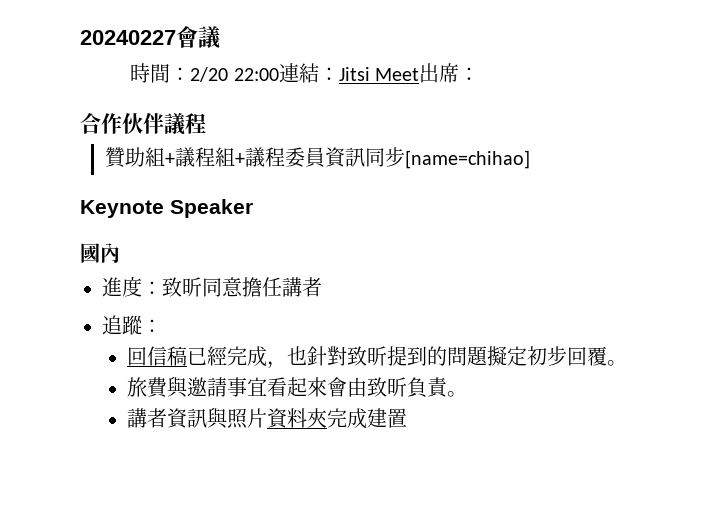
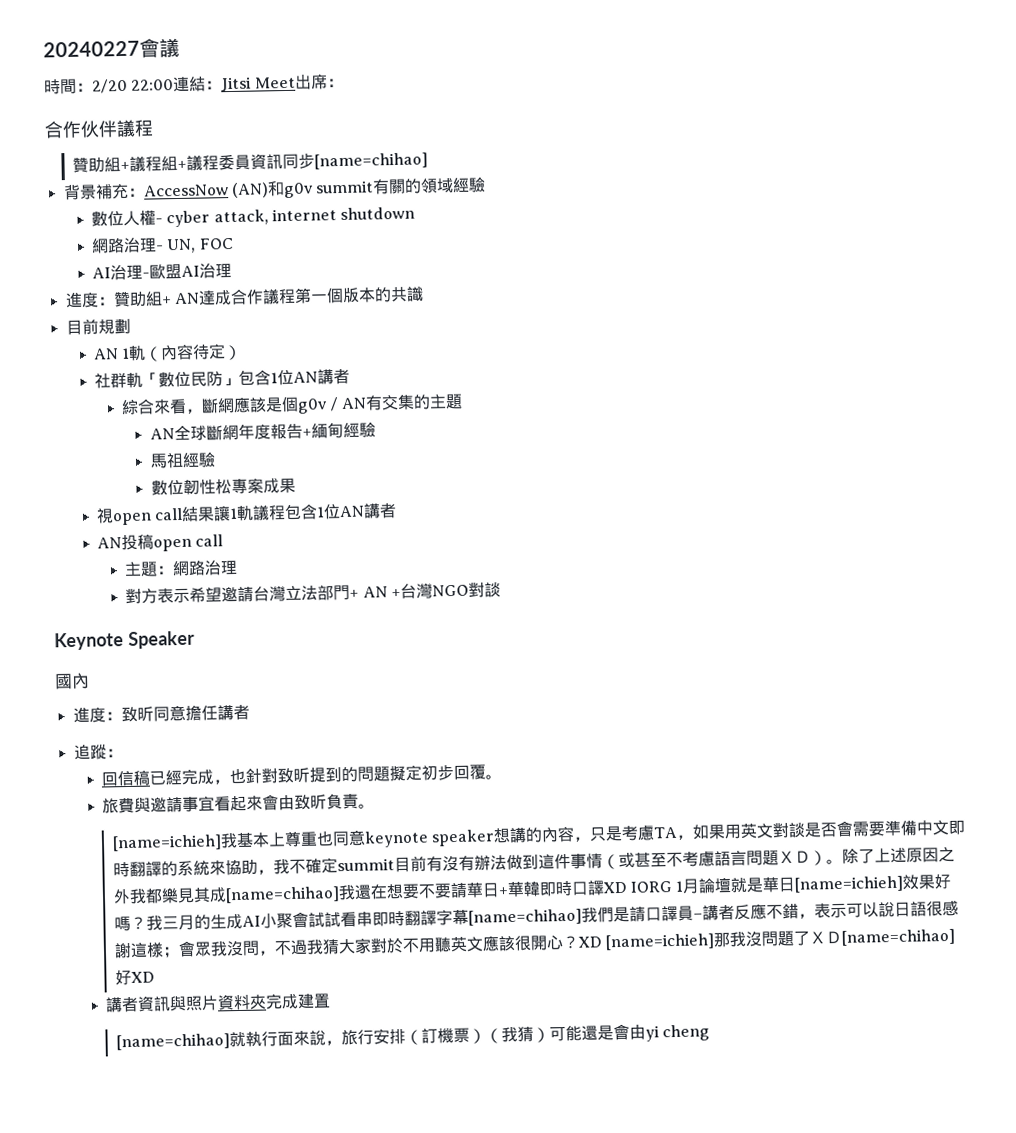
(530, 159) none -> [62,176,487,201] [90,206,416,228] [90,237,234,254] [91,263,232,281] [64,286,424,309] [65,318,131,336] [92,343,243,362] [93,368,350,389] [121,393,463,416] [149,421,376,441] [149,451,216,469] [150,477,296,496] [95,503,398,526] [96,534,224,552] [124,559,239,577] [125,582,501,605] // 背景補充：AccessNow (AN)和g0v summit有關的領域經驗 // 數位人權- cyber attack, internet shutdown // 網路治理- UN, FOC // AI治理-歐盟AI治理 // 進度：贊助組+ AN達成合作議程第一個版本的共識 // 目前規劃 // AN 1軌（內容待定） // 社群軌「數位民防」包含1位AN講者 // 綜合來看，斷網應該是個g0v / AN有交集的主題 // AN全球斷網年度報告+緬甸經驗 // 馬祖經驗 // 數位韌性松專案成果 // 視open call結果讓1軌議程包含1位AN講者 // AN投稿open call // 主題：網路治理 // 對方表示希望邀請台灣立法部門+ AN +台灣NGO對談
(467, 394) none -> [111,819,966,852] [112,846,955,878] [112,873,952,905] [113,899,959,932] [113,928,956,959] [114,969,155,986] // [name=ichieh]我基本上尊重也同意keynote speaker想講的內容，只是考慮TA，如果用英文對談是否會需要準備中文即時翻譯的系統來協助，我不確定summit目前有沒有辦法做到這件事情（或甚至不考慮語言問題ＸＤ）。除了上述原因之外我都樂見其成[name=chihao]我還在想要不要請華日+華韓即時口譯XD IORG 1月論壇就是華日[name=ichieh]效果好嗎？我三月的生成AI小聚會試試看串即時翻譯字幕[name=chihao]我們是請口譯員–講者反應不錯，表示可以說日語很感謝這樣；會眾我沒問，不過我猜大家對於不用聽英文應該很開心？XD [name=ichieh]那我沒問題了ＸＤ[name=chihao]好XD
(407, 418) none -> [115,1023,711,1051] // [name=chihao]就執行面來說，旅行安排（訂機票）（我猜）可能還是會由yi cheng

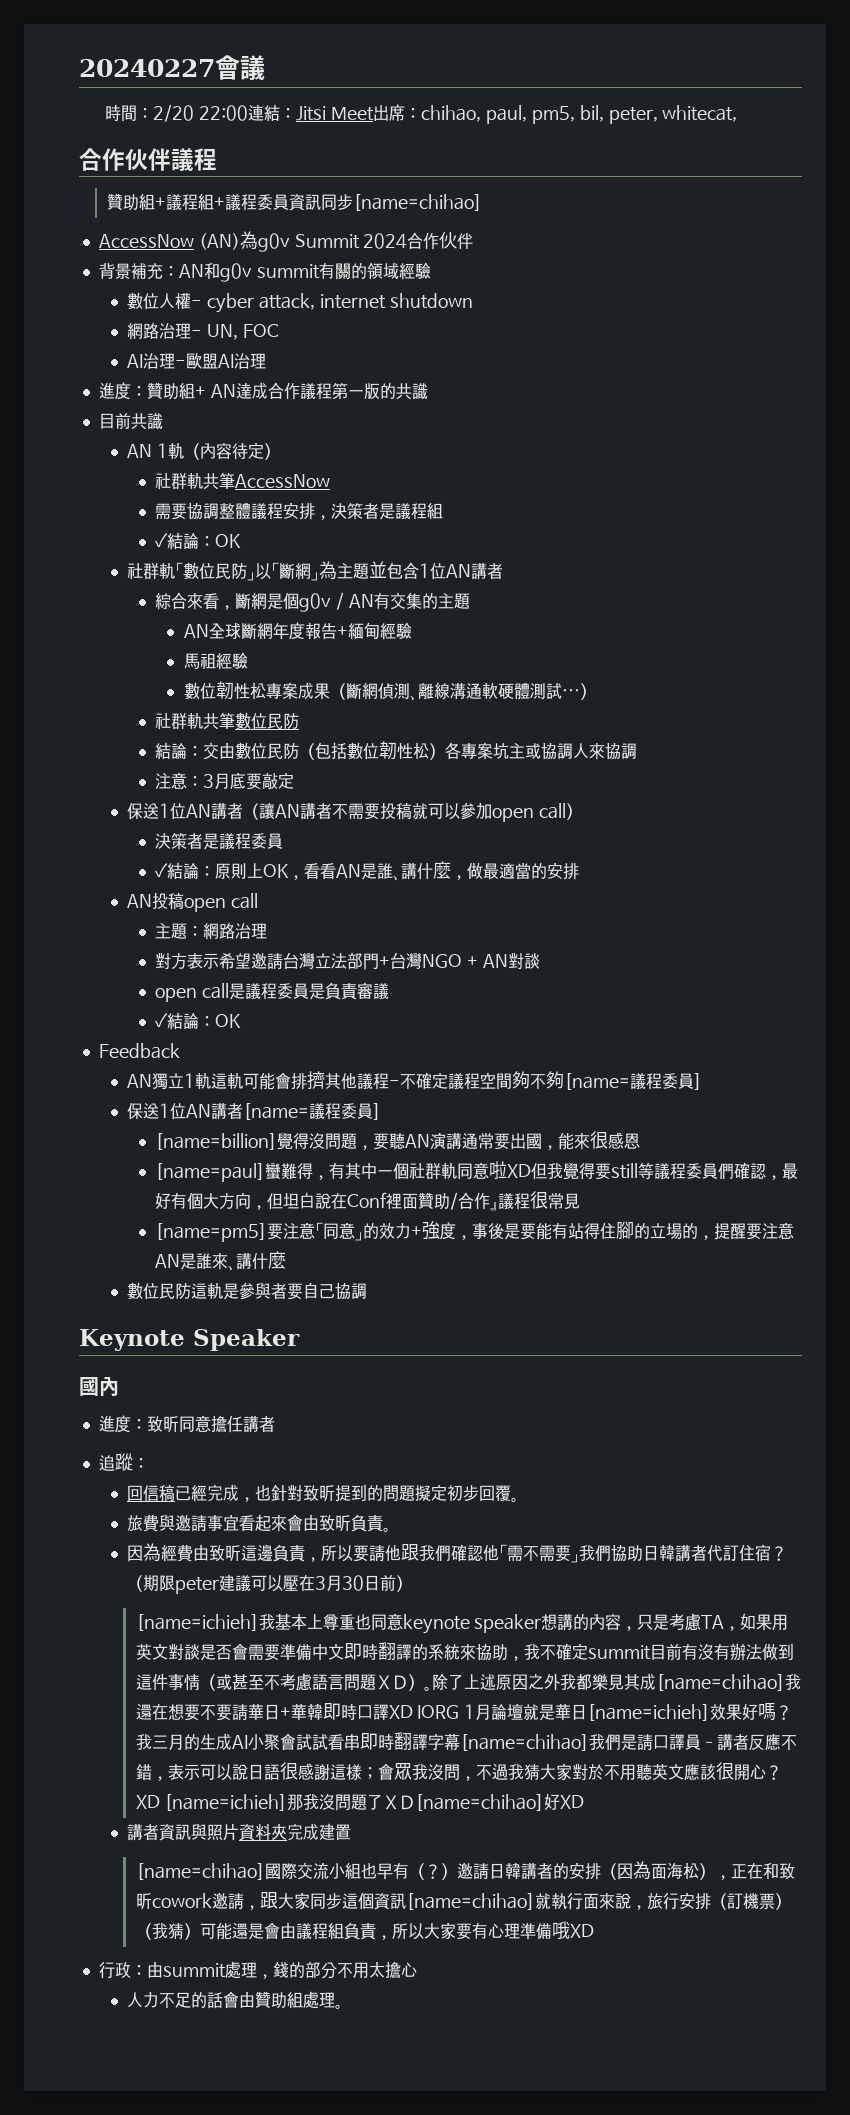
(344, 82) none -> [421,105,738,124] chihao, paul, pm5, bil, peter, whitecat,
(429, 161) none -> [98,231,474,252] // AccessNow (AN)為g0v Summit 2024合作伙伴
[142,182,269,199] AccessNow (AN) -> [178,264,204,278] AN
[325,287,376,304] 個版本 -> [363,383,380,400] 版
[97,318,131,335] 規劃 -> [130,413,163,430] 共識
(243, 352) none -> [155,472,331,490] [155,502,444,520] [155,532,242,550] // 社群軌共筆AccessNow // 需要協調整體議程安排，決策者是議程組 // ✓結論：OK
(239, 382) none -> [255,561,388,581] 以「斷網」為主題並
[233,396,268,413] 應該 -> (268, 601) none
[95,503,398,526] // 視open call結果讓1軌議程包含1位AN講者 -> [329,682,596,701] [155,712,300,730] [155,741,638,760] [155,772,295,790] [127,802,582,822] [155,832,284,850] [155,861,580,881] （斷網偵測、離線溝通軟硬體測試⋯） // 社群軌共筆數位民防 // 結論：交由數位民防（包括數位韌性松）各專案坑主或協調人來協調 // 注意：3月底要敲定 // 保送1位AN講者（讓AN講者不需要投稿就可以參加open call） // 決策者是議程委員 // ✓結論：原則上OK，看看AN是誰、講什麼，做最適當的安排
[362,582,501,599] AN +台灣NGO對談 -> [390,952,541,970] [155,982,390,1002] [155,1012,242,1030] [98,1043,180,1059] [127,1071,703,1090] [127,1102,382,1120] [155,1131,641,1150] [155,1161,799,1182] [155,1191,581,1211] [155,1221,795,1242] [155,1251,287,1271] [127,1282,368,1300] 台灣NGO + AN對談 // open call是議程委員是負責審議 // ✓結論：OK // Feedback // AN獨立1軌這軌可能會排擠其他議程-不確定議程空間夠不夠[name=議程委員] // 保送1位AN講者[name=議程委員] // [name=billion]覺得沒問題，要聽AN演講通常要出國，能來很感恩 // [name=paul]蠻難得，有其中一個社群軌同意啦XD但我覺得要still等議程委員們確認，最好有個大方向，但坦白說在Conf裡面贊助/合作』議程很常見 // [name=pm5]要注意「同意」的效力+強度，事後是要能有站得住腳的立場的，提醒要注意AN是誰來、講什麼 // 數位民防這軌是參與者要自己協調
(375, 806) none -> [127,1543,788,1563] [127,1574,413,1594] // 因為經費由致昕這邊負責，所以要請他跟我們確認他「需不需要」我們協助日韓講者代訂住宿？（期限peter建議可以壓在3月30日前）
(230, 1042) none -> [264,1861,795,1880] [135,1892,535,1910] 國際交流小組也早有（？）邀請日韓講者的安排（因為面海松），正在和致昕cowork邀請，跟大家同步這個資訊[name=chihao]
[644,1024,711,1042] yi cheng -> [295,1921,594,1940] [98,1961,417,1979] [127,1991,344,2009] 議程組負責，所以大家要有心理準備哦XD // 行政：由summit處理，錢的部分不用太擔心 // 人力不足的話會由贊助組處理。

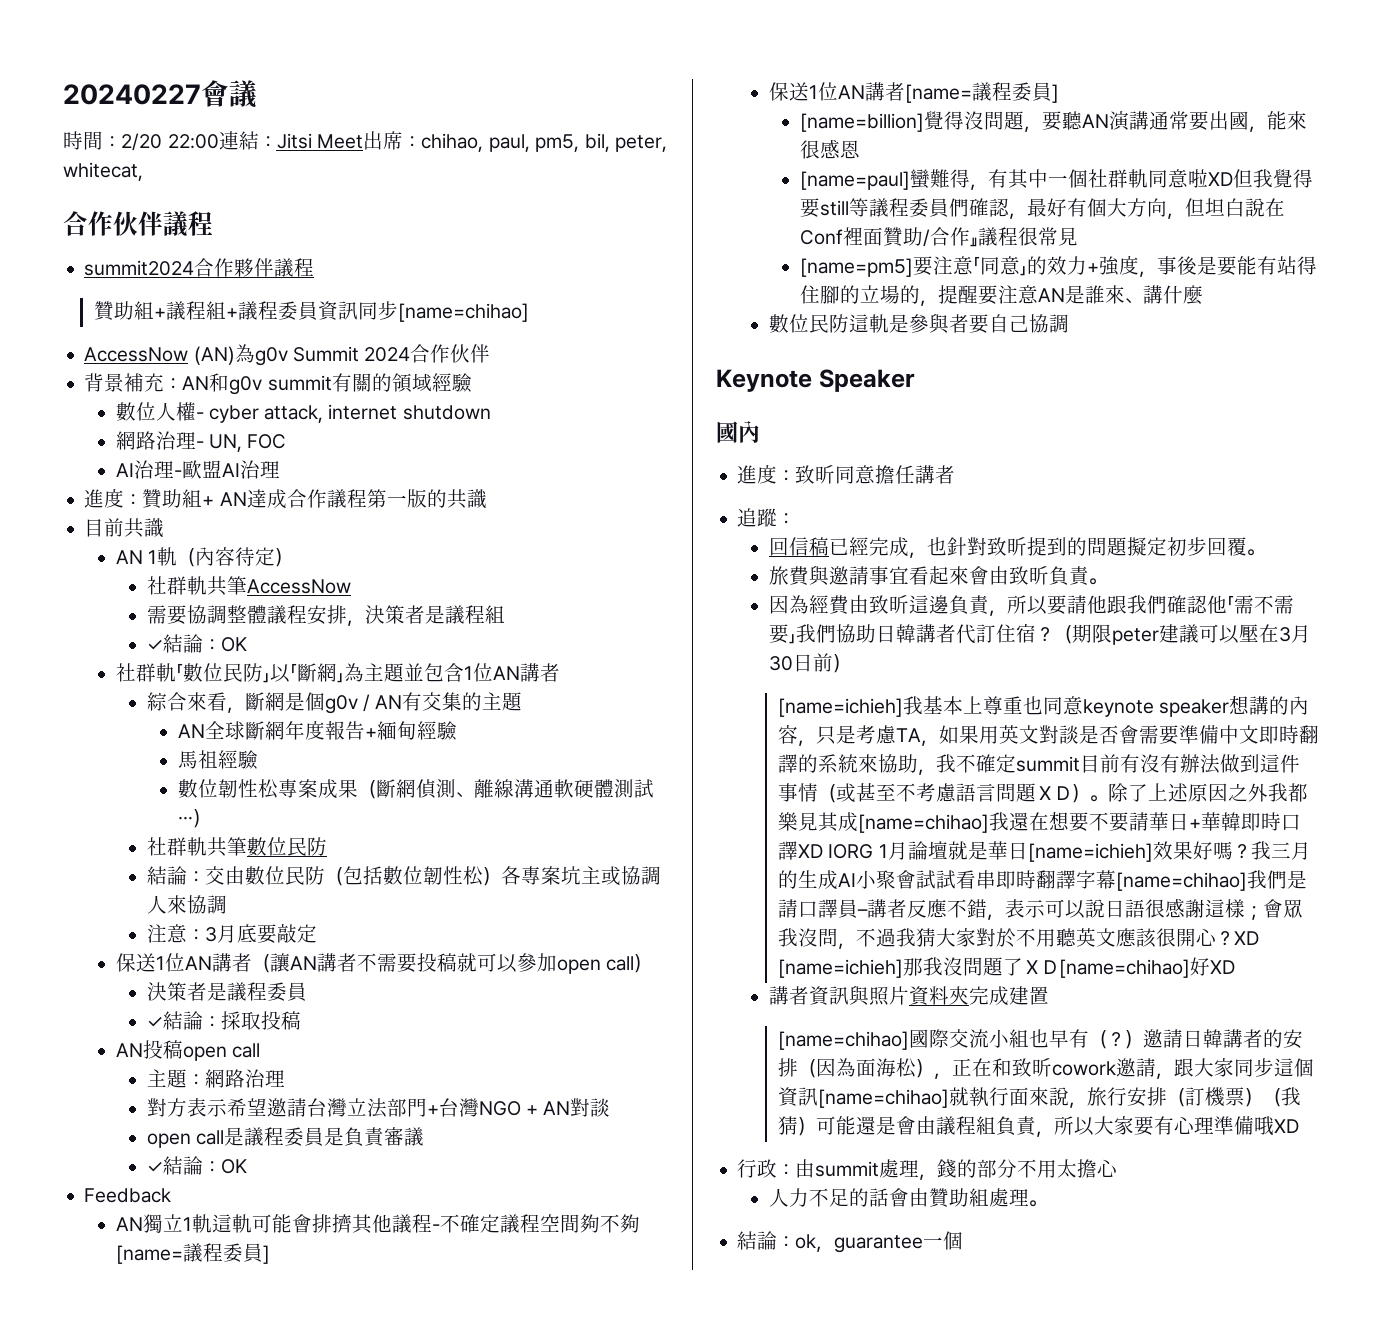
(217, 159) none -> [84,258,315,277] // summit2024合作夥伴議程
[215,861,580,881] 原則上OK，看看AN是誰、講什麼，做最適當的安排 -> [220,1011,301,1030] 採取投稿
(344, 2006) none -> [737,1231,964,1253] // 結論：ok，guarantee一個

